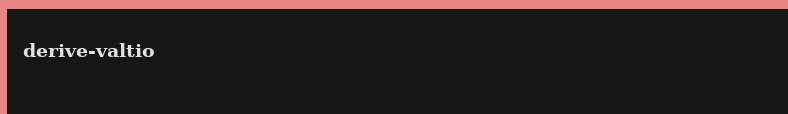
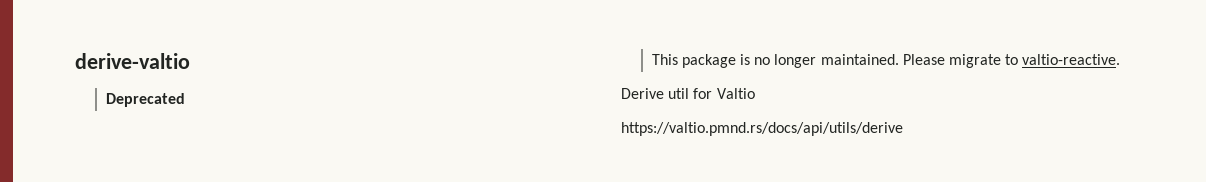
(155, 50) none -> [105,93,185,107] [651,54,1121,68] [621,88,755,99] [621,122,903,136] // Deprecated // This package is no longer maintained. Please migrate to valtio-reactive. // Derive util for Valtio // https://valtio.pmnd.rs/docs/api/utils/derive

